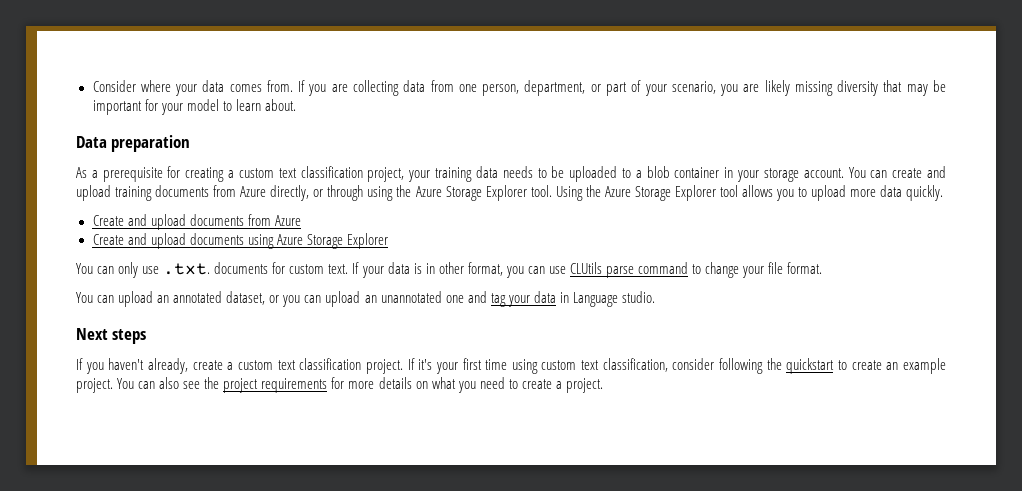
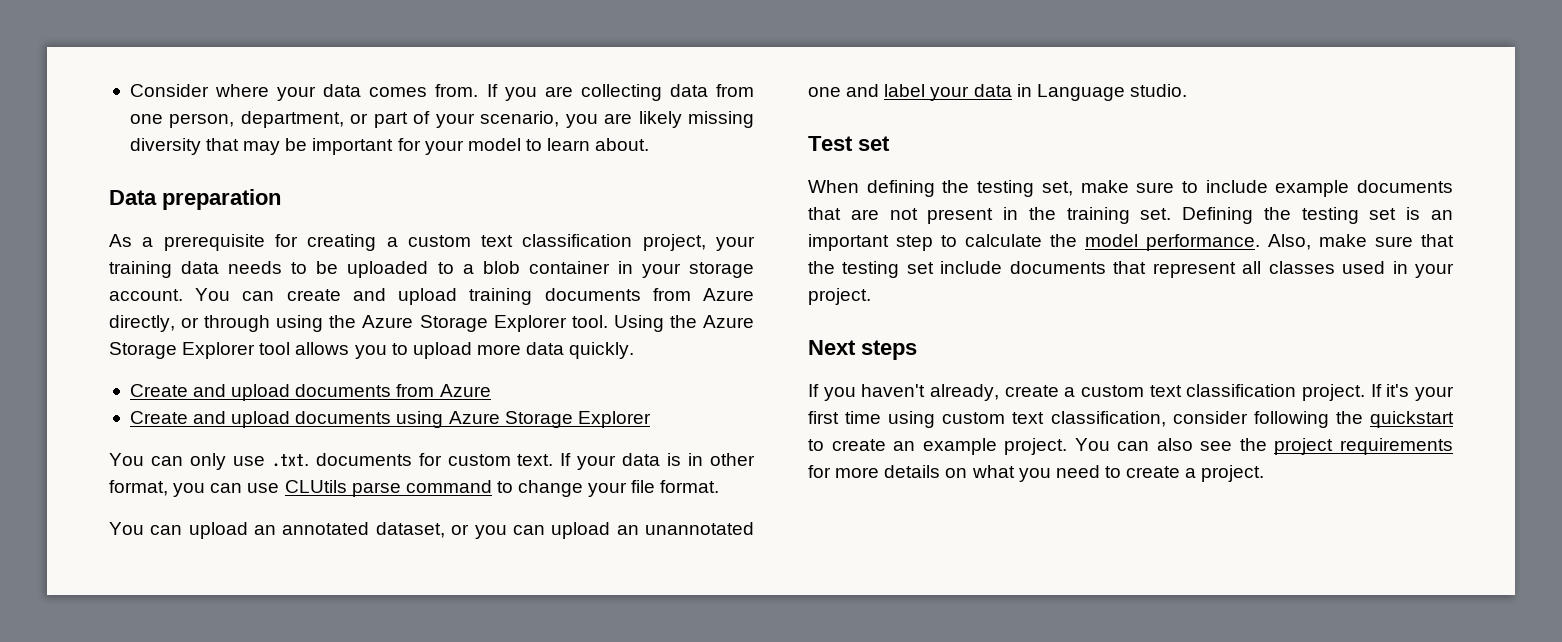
[490,293,506,307] tag -> [884,84,926,97] label
(655, 297) none -> [808,136,890,151] [808,180,1453,197] [808,207,1453,224] [808,234,1454,251] [808,261,1454,278] [808,288,871,305] // Test set // When defining the testing set, make sure to include example documents that are not present in the training set. Defining the testing set is an important step to calculate the model performance. Also, make sure that the testing set include documents that represent all classes used in your project.

